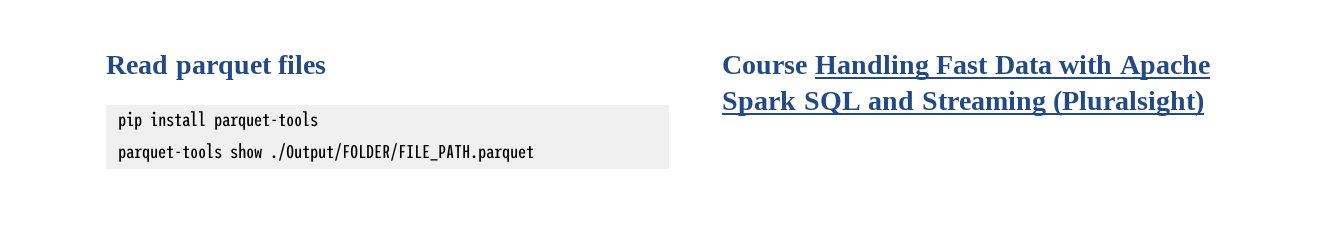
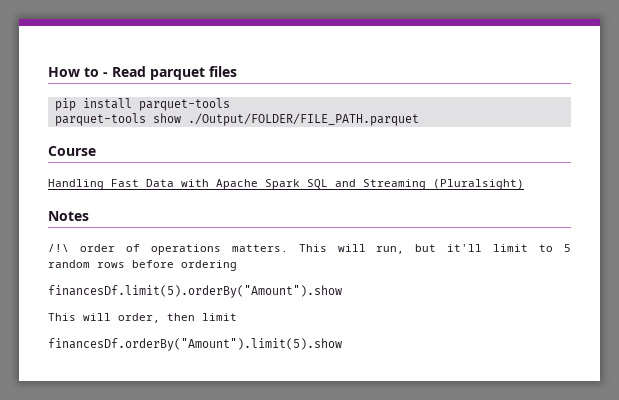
(106, 64) none -> [48,67,108,77] How to -
(807, 65) none -> (96, 151) //
(1205, 103) none -> [48,211,89,221] [48,244,572,255] [48,260,237,271] [48,285,342,298] [48,313,237,323] [48,338,342,351] // Notes // /!\ order of operations matters. This will run, but it'll limit to 5 random rows before ordering // financesDf.limit(5).orderBy("Amount").show // This will order, then limit // financesDf.orderBy("Amount").limit(5).show

